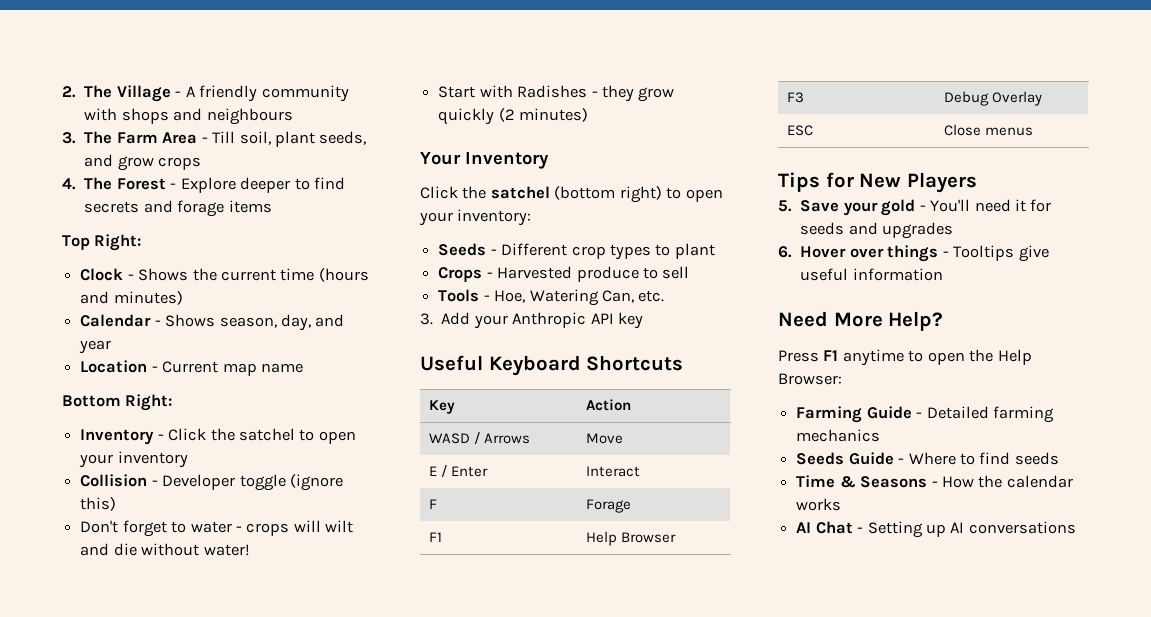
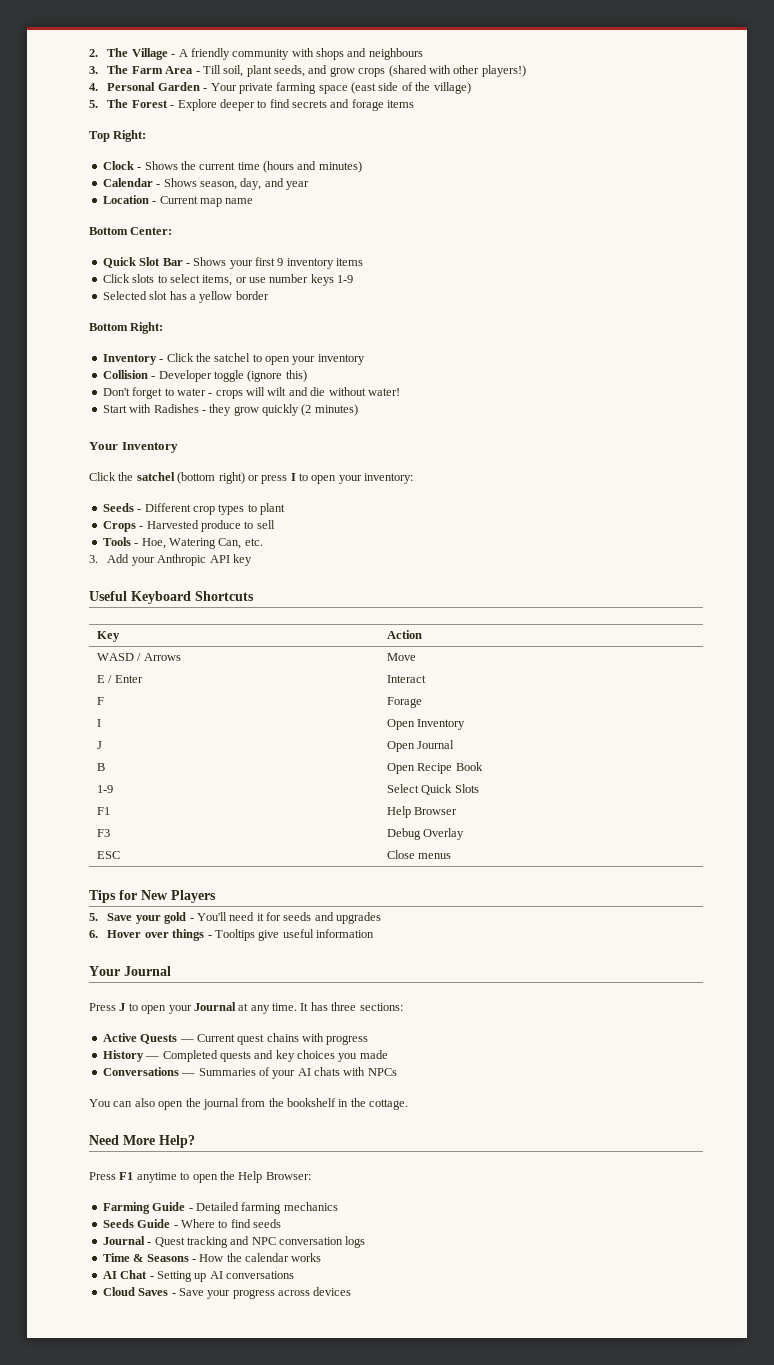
[62,178,76,190] // 4. -> [388,65,526,77] [89,82,471,94] [89,100,98,108] (shared with other players!) // 4. Personal Garden - Your private farming space (east side of the village) // 5.
(303, 368) none -> [89,227,173,235] [102,257,364,269] [102,274,354,286] [102,291,269,303] // Bottom Center: // Quick Slot Bar - Shows your first 9 inventory items // Click slots to select items, or use number keys 1-9 // Selected slot has a yellow border
(662, 194) none -> [247,473,296,484] or press I
(631, 506) none -> [96,719,101,727] [386,719,466,730] [96,741,102,749] [386,740,455,752] [96,763,105,771] [386,762,483,774] [96,785,113,793] [386,784,479,795] // I | Open Inventory // J | Open Journal // B | Open Recipe Book // 1-9 | Select Quick Slots
(943, 274) none -> [89,966,171,976] [89,1002,403,1014] [102,1033,369,1045] [102,1050,388,1062] [102,1067,397,1079] [89,1098,409,1110] // Your Journal // Press J to open your Journal at any time. It has three sections: // Active Quests — Current quest chains with progress // History — Completed quests and key choices you made // Conversations — Summaries of your AI chats with NPCs // You can also open the journal from the bookshelf in the cottage.
(1059, 458) none -> [102,1236,366,1248] // Journal - Quest tracking and NPC conversation logs
(1076, 527) none -> [102,1287,352,1299] // Cloud Saves - Save your progress across devices

